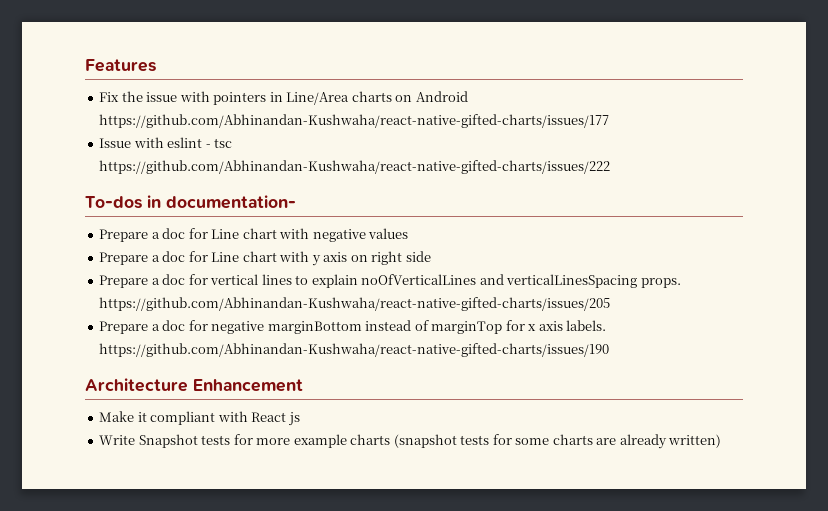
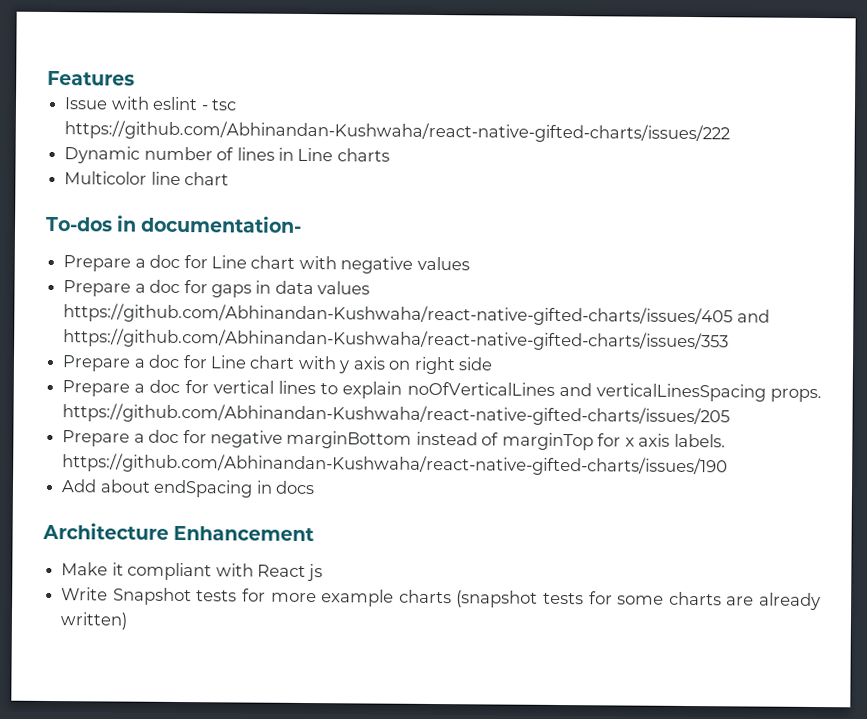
[99,91,468,105] [99,114,610,128] // Fix the issue with pointers in Line/Area charts on Android https://github.com/Abhinandan-Kushwaha/react-native-gifted-charts/issues/177 -> (135, 78) none
(611, 167) none -> [64,146,390,164] [64,171,230,186] // Dynamic number of lines in Line charts // Multicolor line chart
(409, 233) none -> [63,279,371,298] [63,303,770,327] [63,328,730,352] // Prepare a doc for gaps in data values https://github.com/Abhinandan-Kushwaha/react-native-gifted-charts/issues/405 and https://github.com/Abhinandan-Kushwaha/react-native-gifted-charts/issues/353
(610, 350) none -> [61,479,315,498] // Add about endSpacing in docs

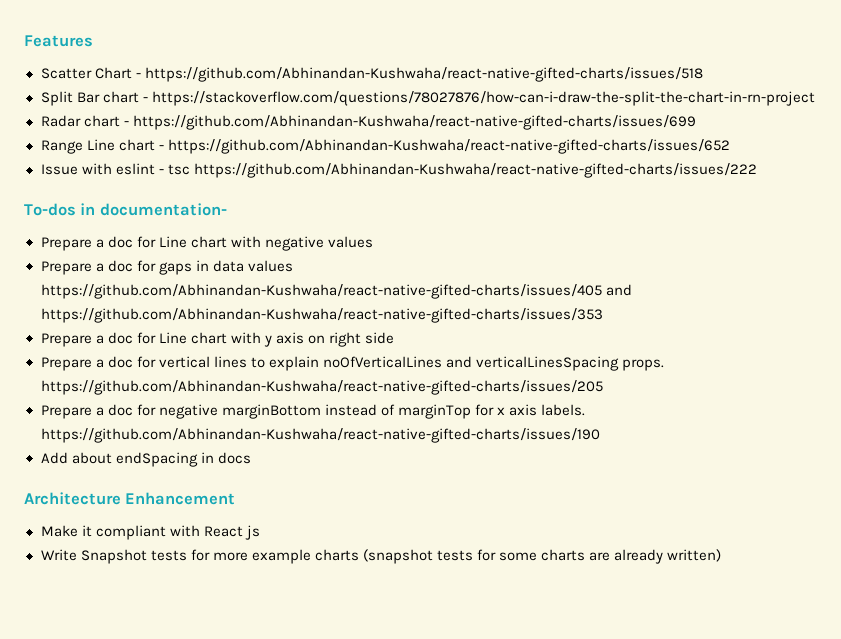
(135, 78) none -> [40,67,703,82] [40,91,815,106] [40,115,696,130] [40,139,730,154] // Scatter Chart - https://github.com/Abhinandan-Kushwaha/react-native-gifted-charts/issues/518 // Split Bar chart - https://stackoverflow.com/questions/78027876/how-can-i-draw-the-split-the-chart-in-rn-project // Radar chart - https://github.com/Abhinandan-Kushwaha/react-native-gifted-charts/issues/699 // Range Line chart - https://github.com/Abhinandan-Kushwaha/react-native-gifted-charts/issues/652
[64,146,390,164] [64,171,230,186] // Dynamic number of lines in Line charts // Multicolor line chart -> (757, 170) none

